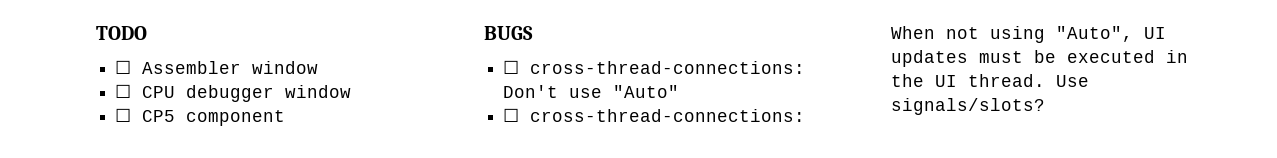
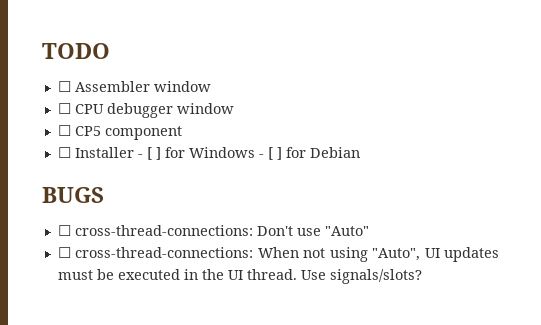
(286, 118) none -> [57,147,360,160] // ☐ Installer - [ ] for Windows - [ ] for Debian

